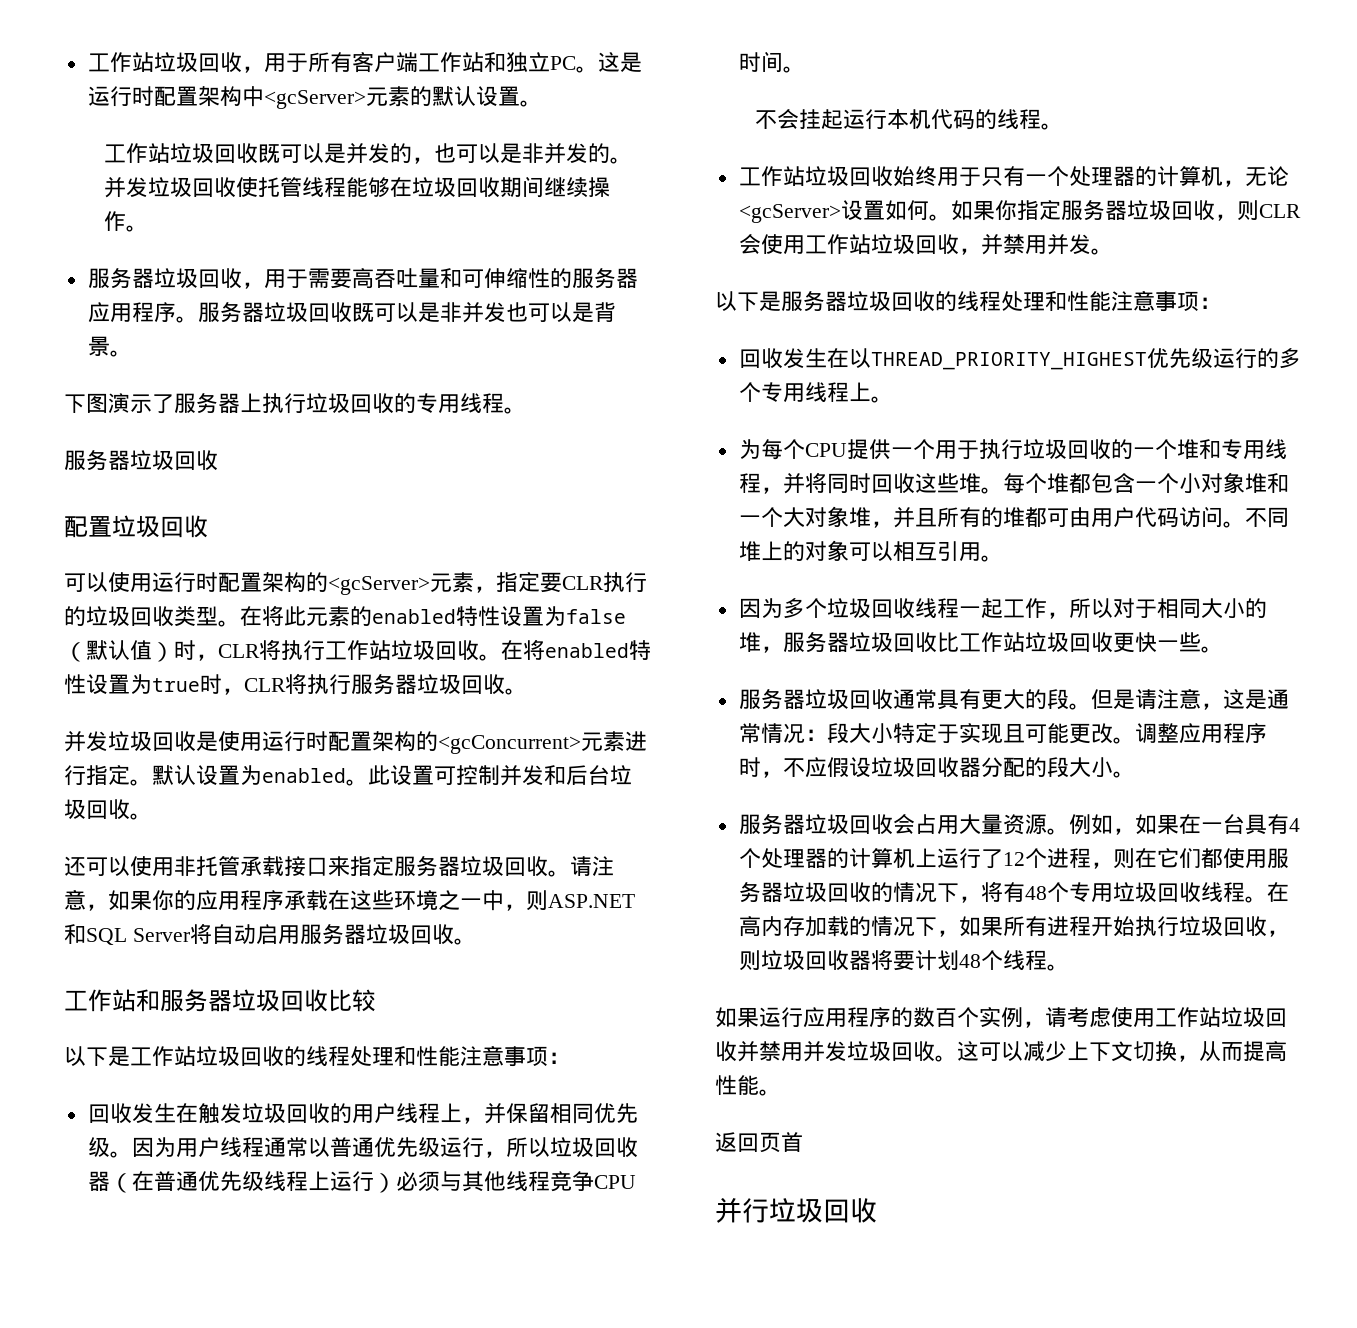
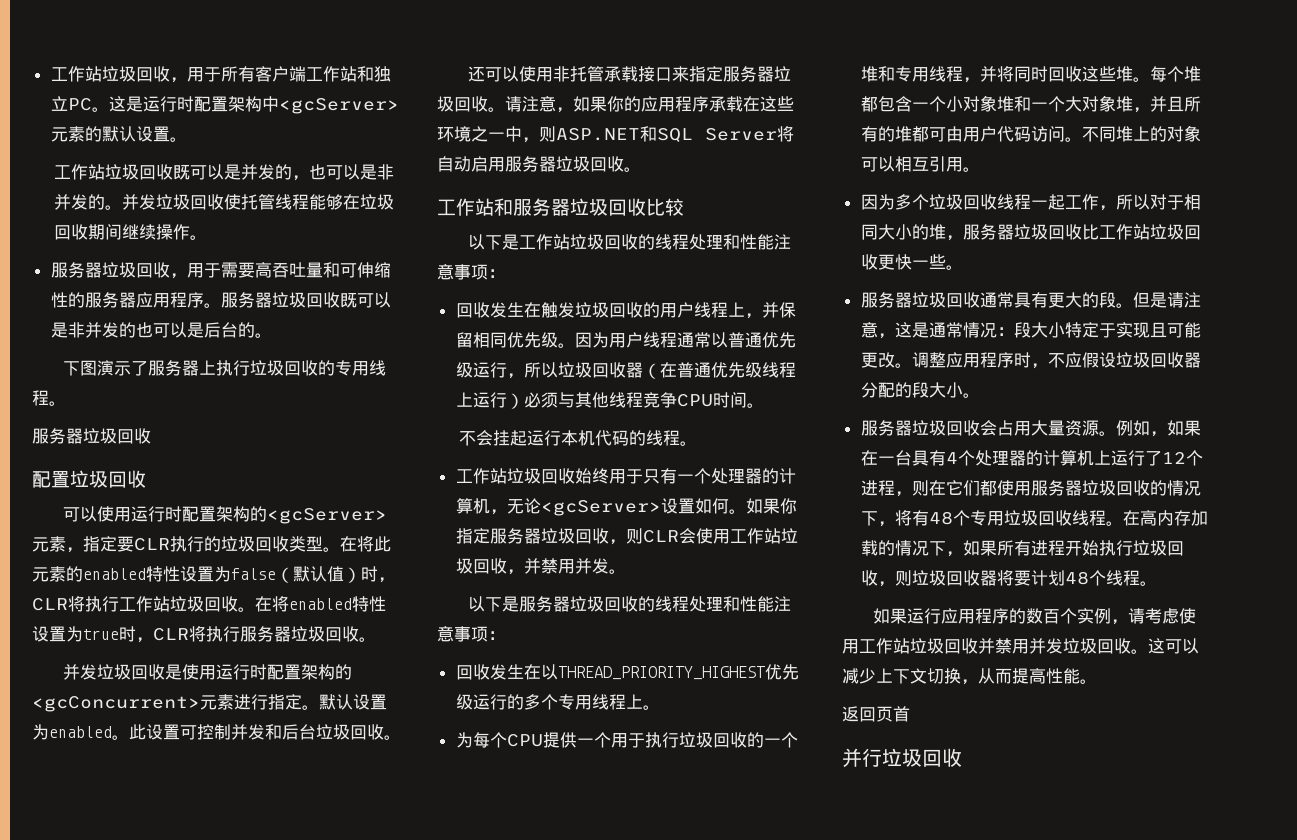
[505,302,616,322] [87,336,110,356] 也可以是背景 -> [118,322,255,338] 的也可以是后台的

